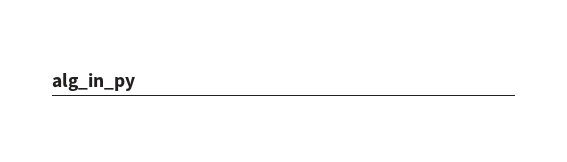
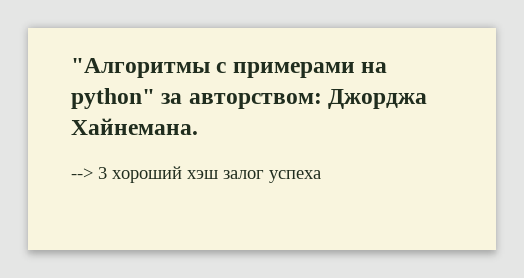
[52,73,135,91] alg_in_py -> [71,58,388,78] [71,88,428,109] [71,118,198,135] [71,166,321,183] "Алгоритмы c примерами на python" за авторством: Джорджа Хайнемана. // --> 3 хороший хэш залог успеха

